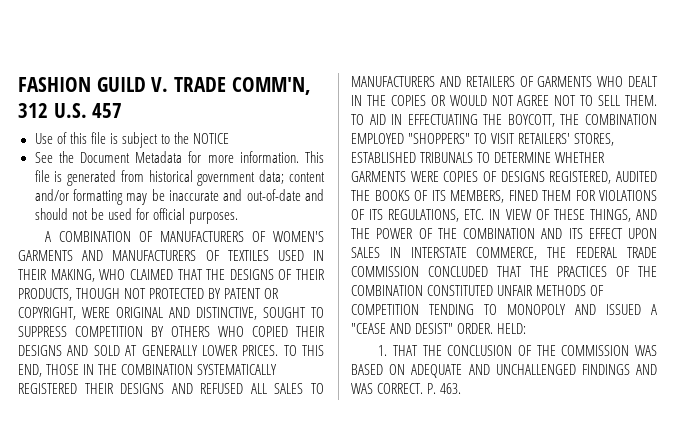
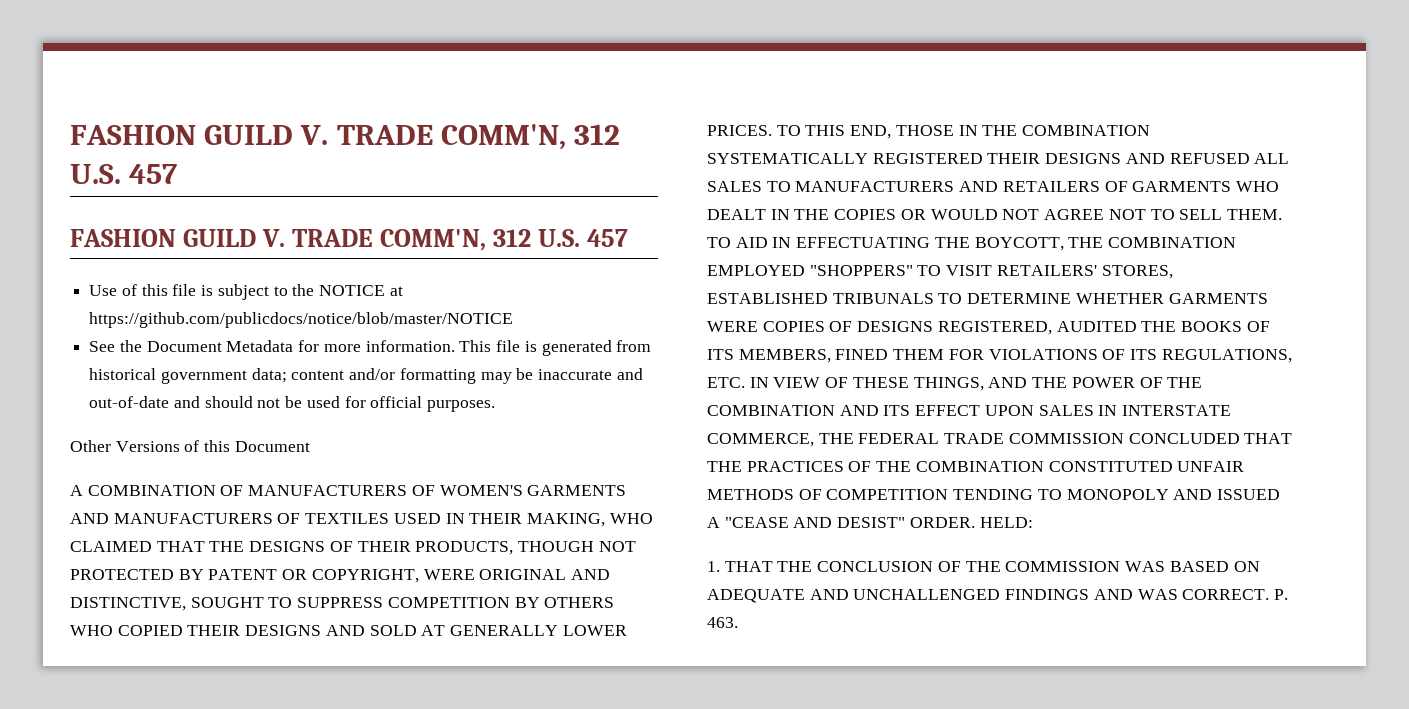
[18,77,311,95] [18,103,123,118] FASHION GUILD V. TRADE COMM'N, 312 U.S. 457 -> [70,124,621,150] [70,164,178,184] [70,229,629,251] FASHION GUILD V. TRADE COMM'N, 312 U.S. 457 // FASHION GUILD V. TRADE COMM'N, 312 U.S. 457
(229, 138) none -> [389,286,403,296] [89,312,514,328] at https://github.com/publicdocs/notice/blob/master/NOTICE
(238, 218) none -> [70,440,310,452] // Other Versions of this Document

